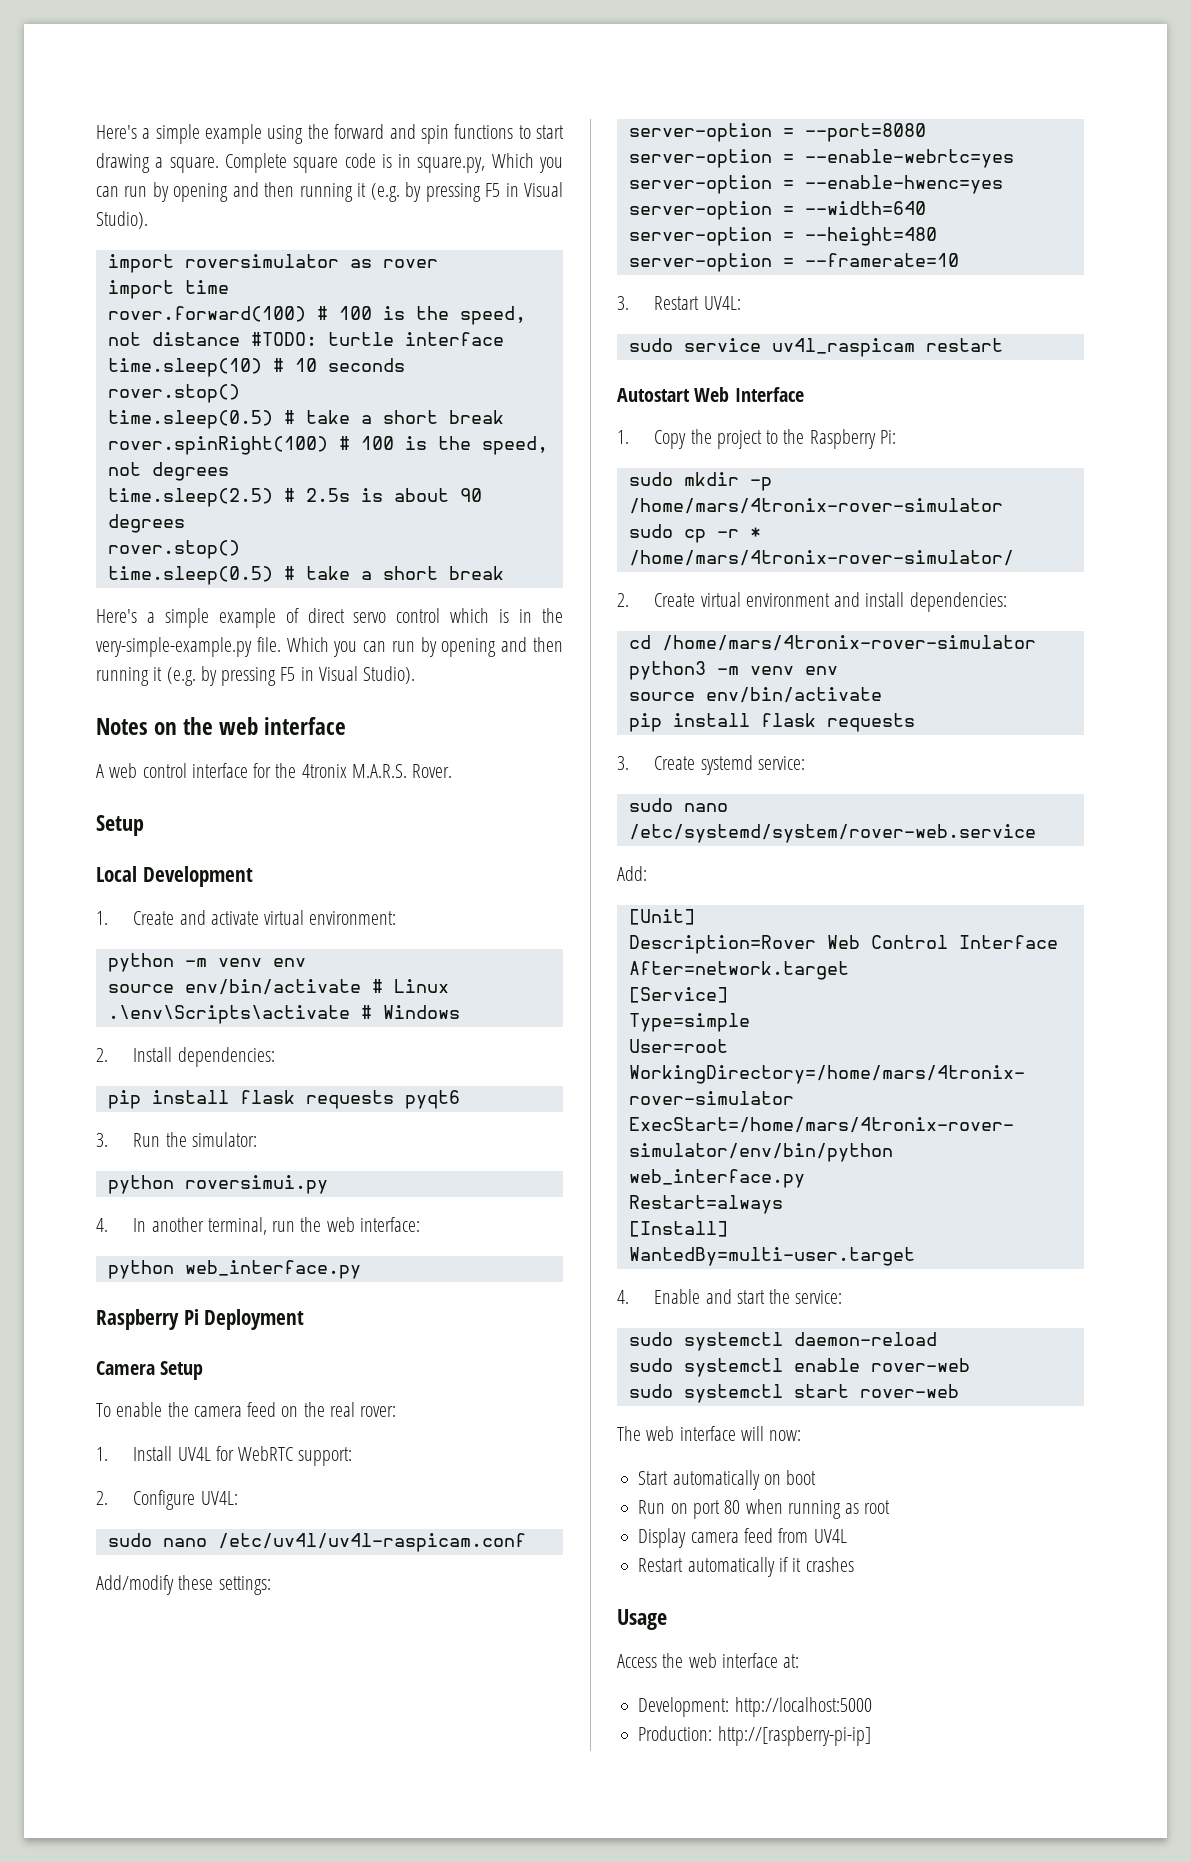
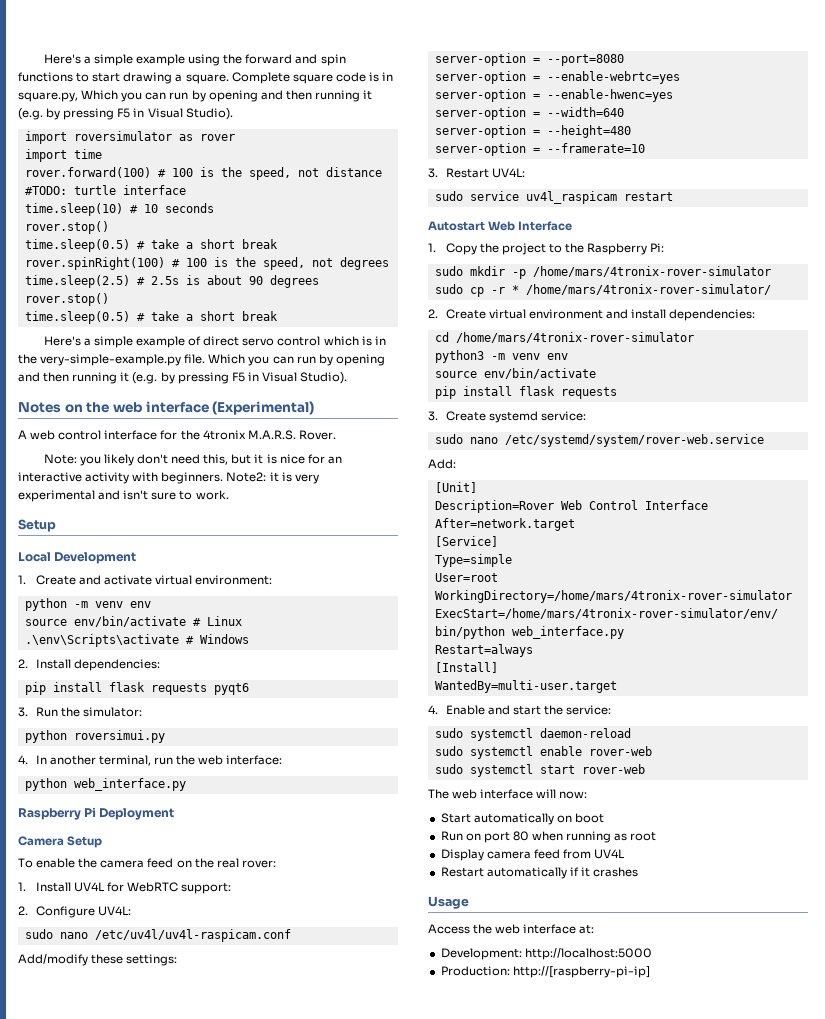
(347, 726) none -> [212,401,315,415] (Experimental)
(453, 771) none -> [43,454,342,466] [18,472,319,484] [18,490,229,502] // Note: you likely don't need this, but it is nice for an interactive activity with beginners. Note2: it is very experimental and isn't sure to work.

